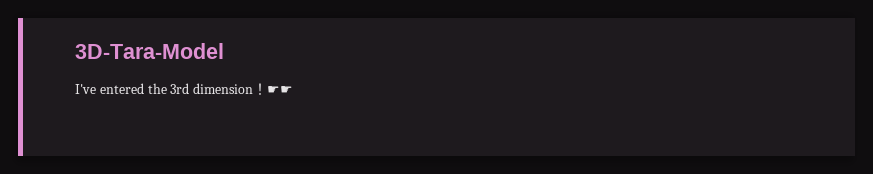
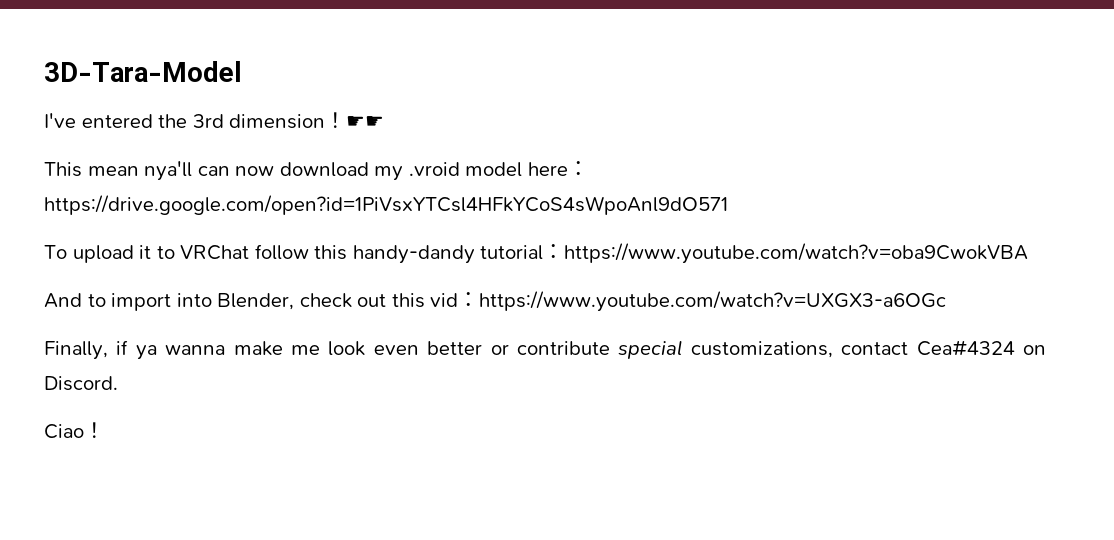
(294, 90) none -> [44,161,589,181] [44,195,728,215] [44,243,1029,264] [44,291,947,312] [44,340,1046,360] [44,376,118,391] [44,422,105,439] // This mean nya'll can now download my .vroid model here：https://drive.google.com/open?id=1PiVsxYTCsl4HFkYCoS4sWpoAnl9dO571 // To upload it to VRChat follow this handy-dandy tutorial：https://www.youtube.com/watch?v=oba9CwokVBA // And to import into Blender, check out this vid：https://www.youtube.com/watch?v=UXGX3-a6OGc // Finally, if ya wanna make me look even better or contribute special customizations, contact Cea#4324 on Discord. // Ciao！

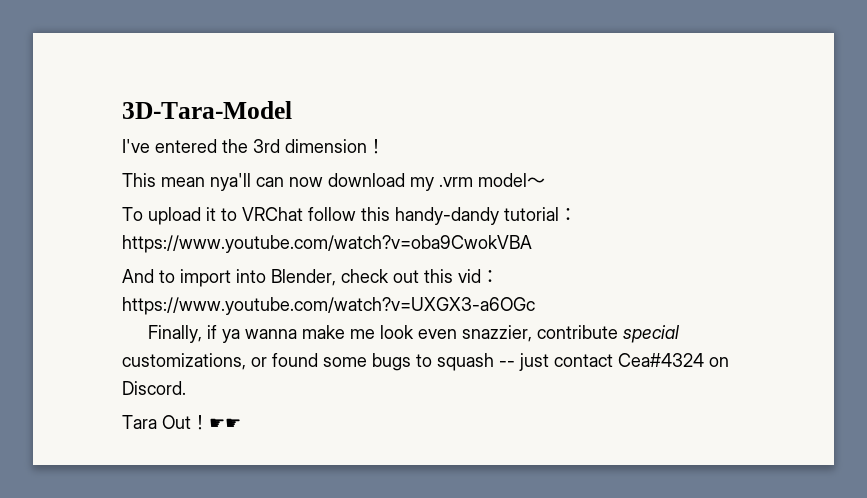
[346,116,385,128] ☛☛ -> (385, 146) none
[408,161,589,177] [44,195,728,215] .vroid model here：https://drive.google.com/open?id=1PiVsxYTCsl4HFkYCoS4sWpoAnl9dO571 -> [439,173,545,187] .vrm model～
[427,341,509,355] better or -> [462,325,533,342] snazzier,
(833, 349) none -> [251,353,549,371] or found some bugs to squash -- just
[44,422,105,439] Ciao！ -> [122,415,241,430] Tara Out！☛☛

